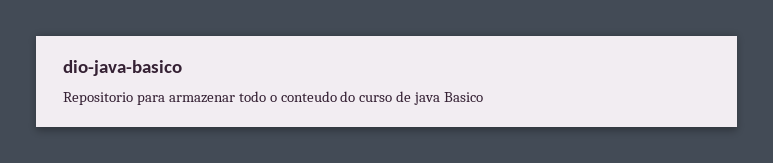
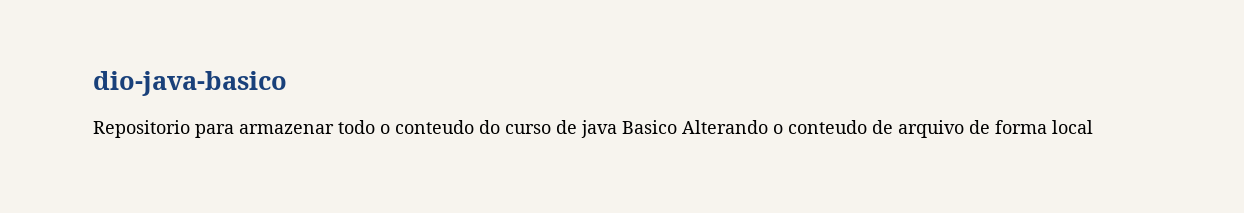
(484, 97) none -> [682,120,1093,138] Alterando o conteudo de arquivo de forma local

